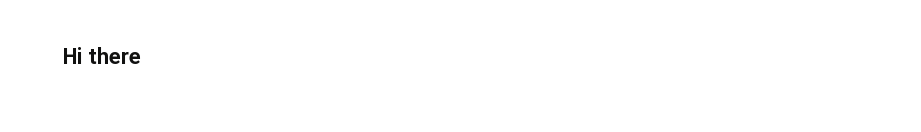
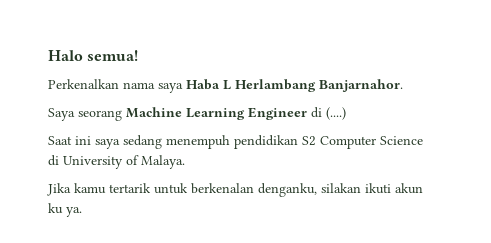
[63,47,141,64] Hi there -> [48,50,139,61] [48,79,403,93] [48,107,346,121] [48,135,423,149] [48,155,185,169] [47,183,423,197] [48,203,82,217] Halo semua! // Perkenalkan nama saya Haba L Herlambang Banjarnahor. // Saya seorang Machine Learning Engineer di (....) // Saat ini saya sedang menempuh pendidikan S2 Computer Science di University of Malaya. // Jika kamu tertarik untuk berkenalan denganku, silakan ikuti akun ku ya.

